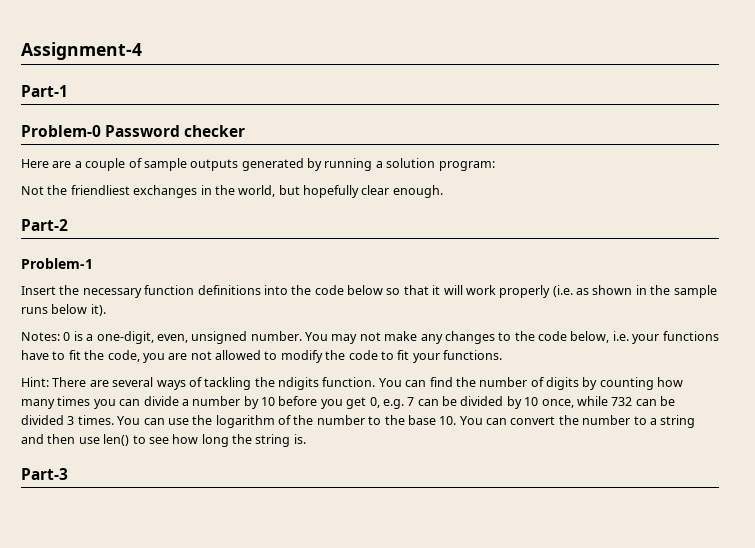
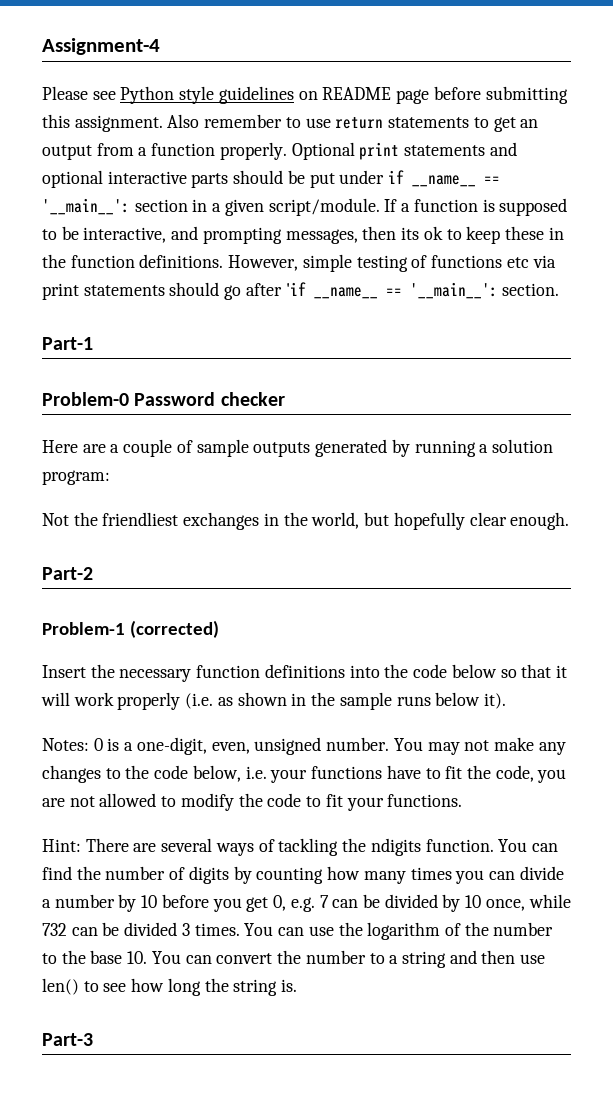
(142, 51) none -> [42,86,568,104] [42,114,539,132] [42,142,517,160] [42,170,501,188] [42,198,568,216] [42,226,564,244] [42,254,556,272] [42,282,560,300] // Please see Python style guidelines on README page before submitting this assignment. Also remember to use return statements to get an output from a function properly. Optional print statements and optional interactive parts should be put under if __name__ == '__main__': section in a given script/module. If a function is supposed to be interactive, and prompting messages, then its ok to keep these in the function definitions. However, simple testing of functions etc via print statements should go after 'if __name__ == '__main__': section.
(93, 263) none -> [130,620,220,638] (corrected)

